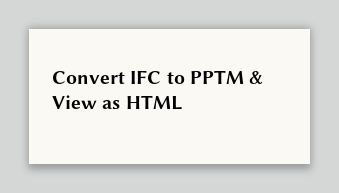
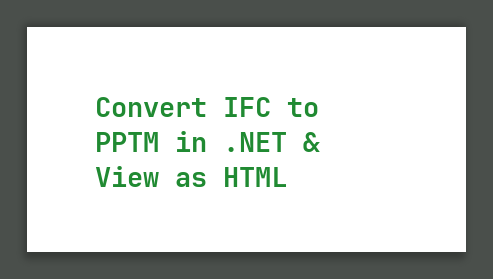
(244, 77) none -> [175,131,287,152] in .NET

